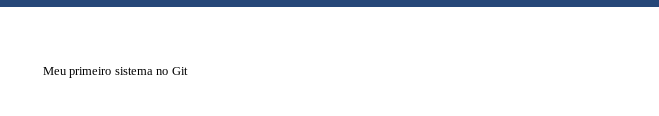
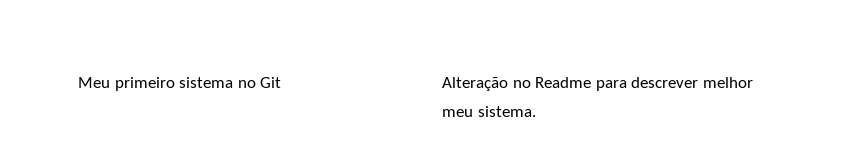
(188, 71) none -> [442,77,753,91] [442,106,536,117] // Alteração no Readme para descrever melhor meu sistema.

